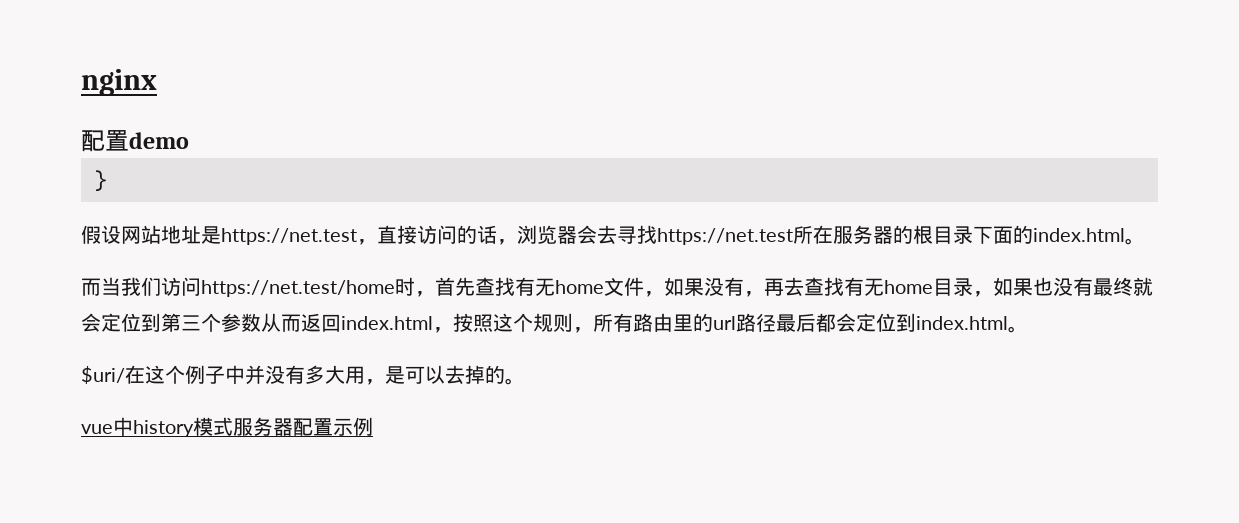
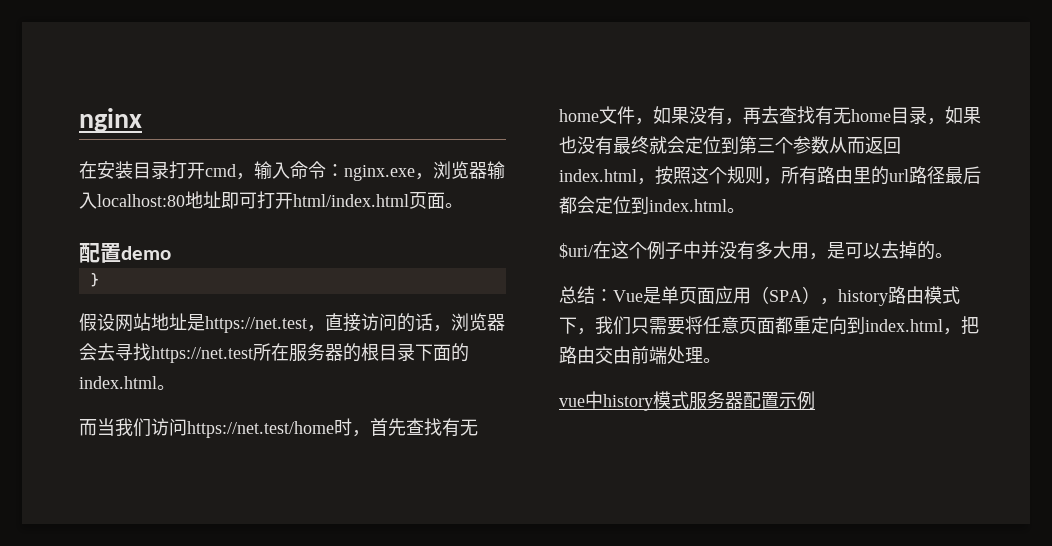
(157, 82) none -> [79,161,505,181] [79,191,463,209] // 在安装目录打开cmd，输入命令：nginx.exe，浏览器输入localhost:80地址即可打开html/index.html页面。
(525, 381) none -> [559,286,960,306] [559,316,979,335] [559,346,721,364] // 总结：Vue是单页面应用（SPA），history路由模式下，我们只需要将任意页面都重定向到index.html，把路由交由前端处理。

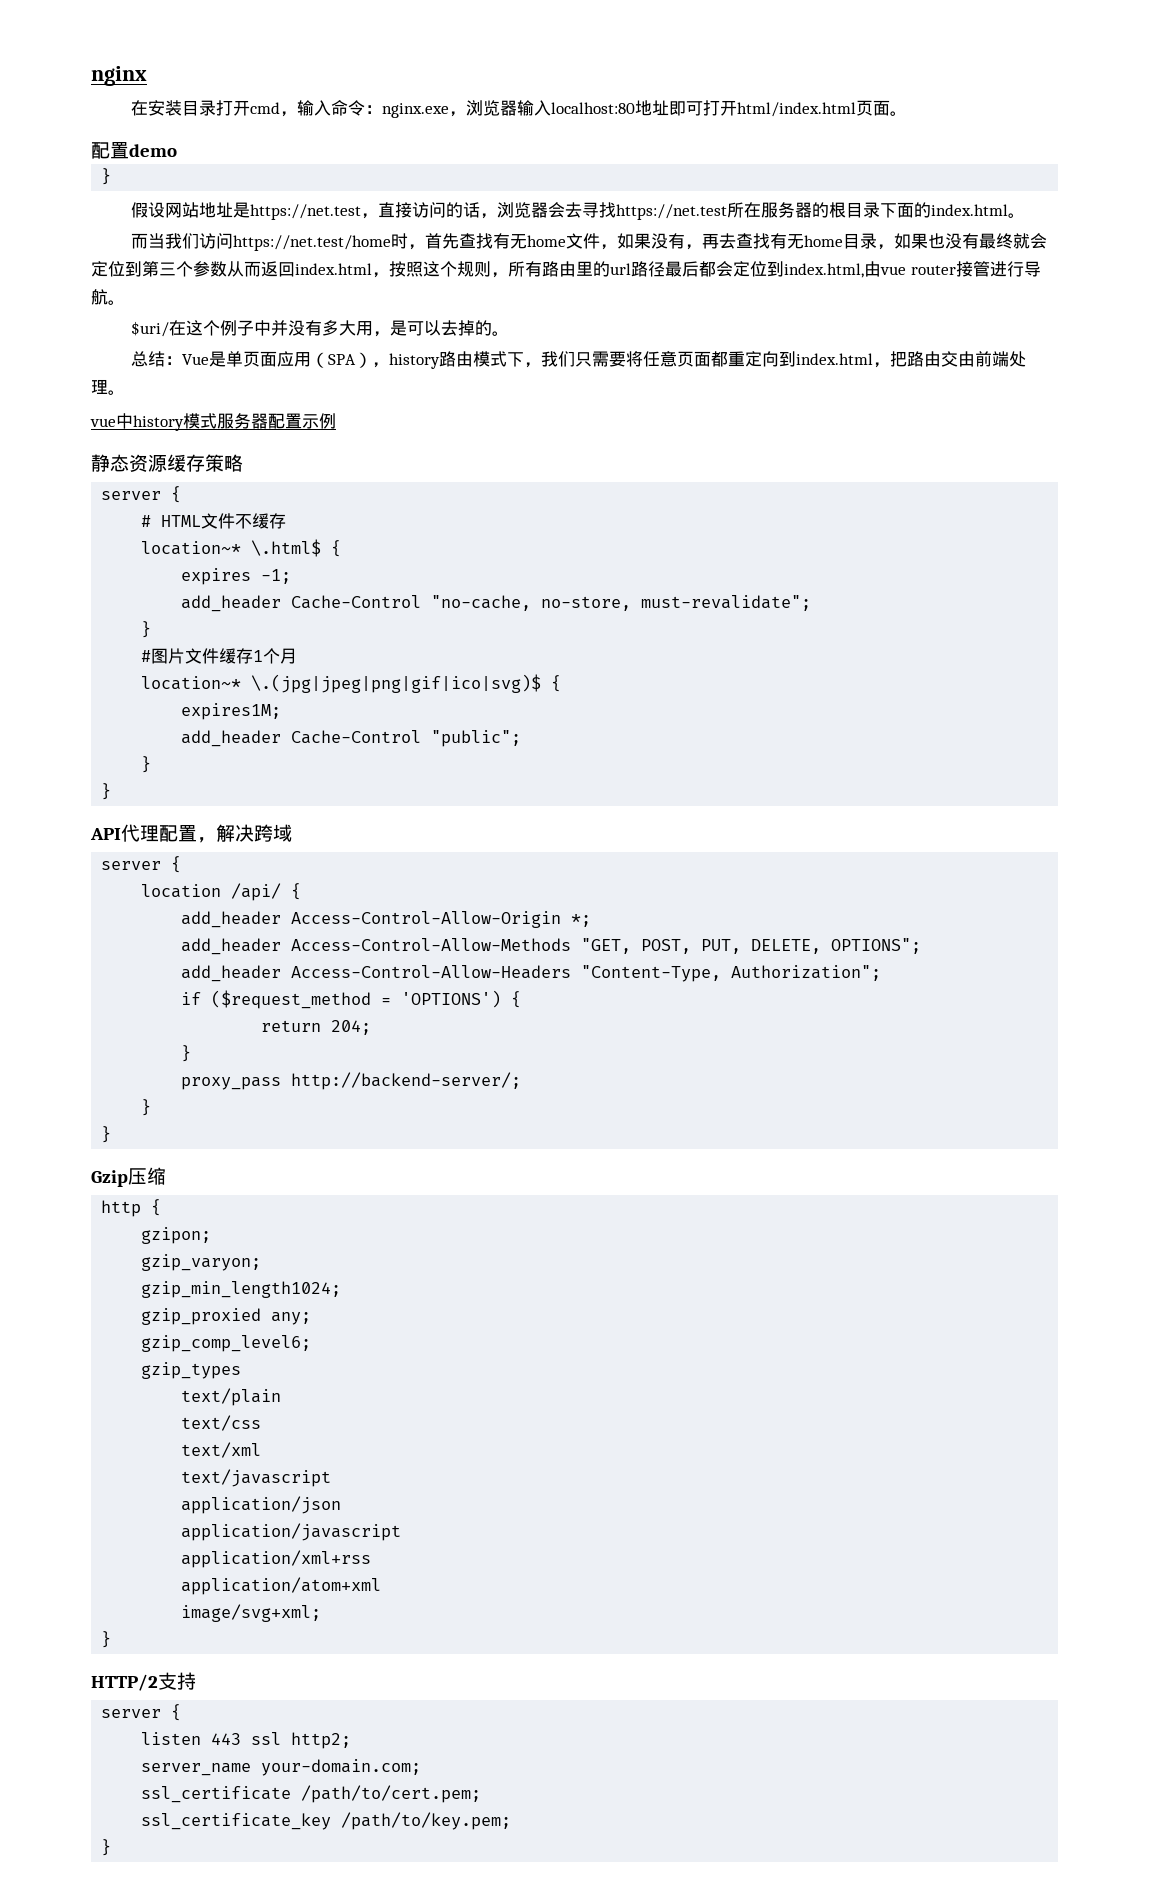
[649,199,727,212] index.html -> [784,261,1041,278] [91,289,108,305] index.html,由vue router接管进行导航
(815, 400) none -> [91,454,243,472] [101,486,182,503] [141,513,287,529] [141,539,342,557] [181,568,292,585] [181,595,812,612] [141,621,152,638] [141,648,298,664] [141,674,562,693] [181,703,282,720] [181,730,522,747] [141,756,152,773] [101,783,112,800] [90,824,292,843] [101,856,182,873] [141,883,302,901] [181,911,592,928] [181,938,922,955] [181,965,882,982] [181,990,522,1009] [261,1020,372,1035] [181,1045,192,1062] [181,1072,522,1090] [141,1099,152,1116] [101,1126,112,1143] [91,1167,166,1187] [101,1199,162,1217] [141,1227,212,1244] [141,1254,262,1271] [141,1281,342,1298] [141,1308,312,1325] [141,1335,312,1352] [141,1362,242,1379] [181,1388,282,1406] [181,1415,262,1431] [181,1442,262,1458] [181,1469,332,1487] [181,1496,342,1514] [181,1523,402,1541] [181,1550,372,1568] [181,1577,382,1595] [181,1604,322,1622] [101,1631,112,1648] [91,1672,196,1691] [101,1704,182,1721] [141,1732,352,1749] [141,1759,422,1776] [141,1785,482,1803] [141,1812,512,1830] [101,1839,112,1856] // 静态资源缓存策略 // server { // # HTML文件不缓存 // location~* \.html$ { // expires -1; // add_header Cache-Control "no-cache, no-store, must-revalidate"; // } // #图片文件缓存1个月 // location~* \.(jpg|jpeg|png|gif|ico|svg)$ { // expires1M; // add_header Cache-Control "public"; // } // } // API代理配置，解决跨域 // server { // location /api/ { // add_header Access-Control-Allow-Origin *; // add_header Access-Control-Allow-Methods "GET, POST, PUT, DELETE, OPTIONS"; // add_header Access-Control-Allow-Headers "Content-Type, Authorization"; // if ($request_method = 'OPTIONS') { // return 204; // } // proxy_pass http://backend-server/; // } // } // Gzip压缩 // http { // gzipon; // gzip_varyon; // gzip_min_length1024; // gzip_proxied any; // gzip_comp_level6; // gzip_types // text/plain // text/css // text/xml // text/javascript // application/json // application/javascript // application/xml+rss // application/atom+xml // image/svg+xml; // } // HTTP/2支持 // server { // listen 443 ssl http2; // server_name your-domain.com; // ssl_certificate /path/to/cert.pem; // ssl_certificate_key /path/to/key.pem; // }

